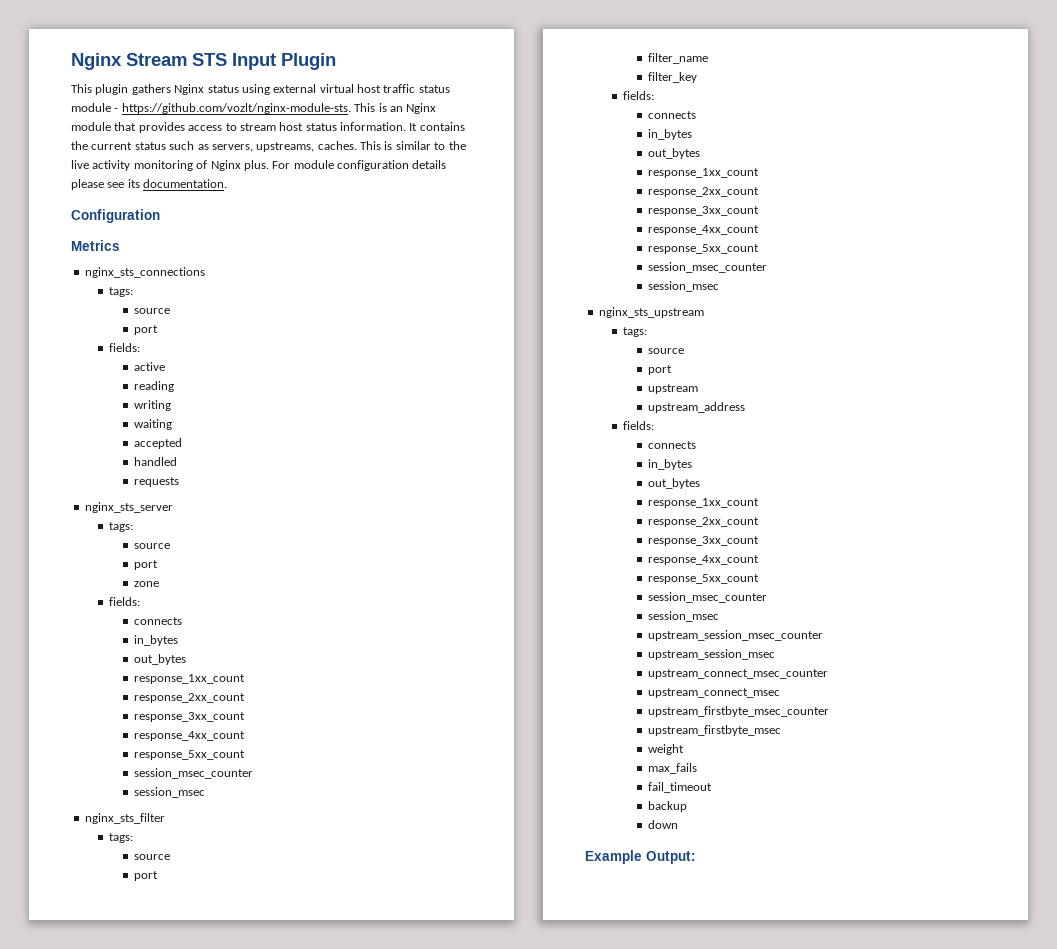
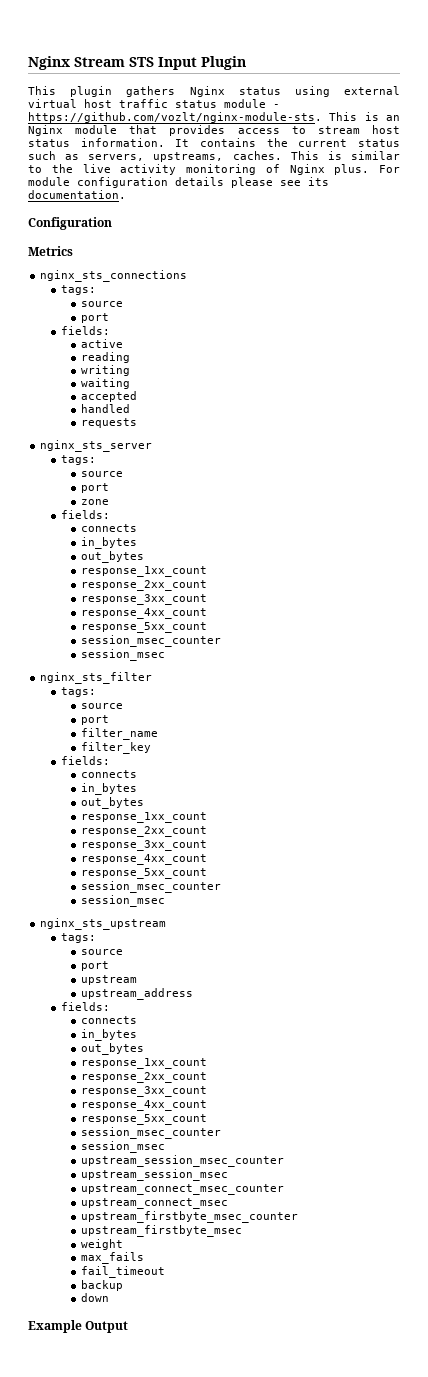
[646,851,696,864] Output: -> [85,1321,129,1333] Output

